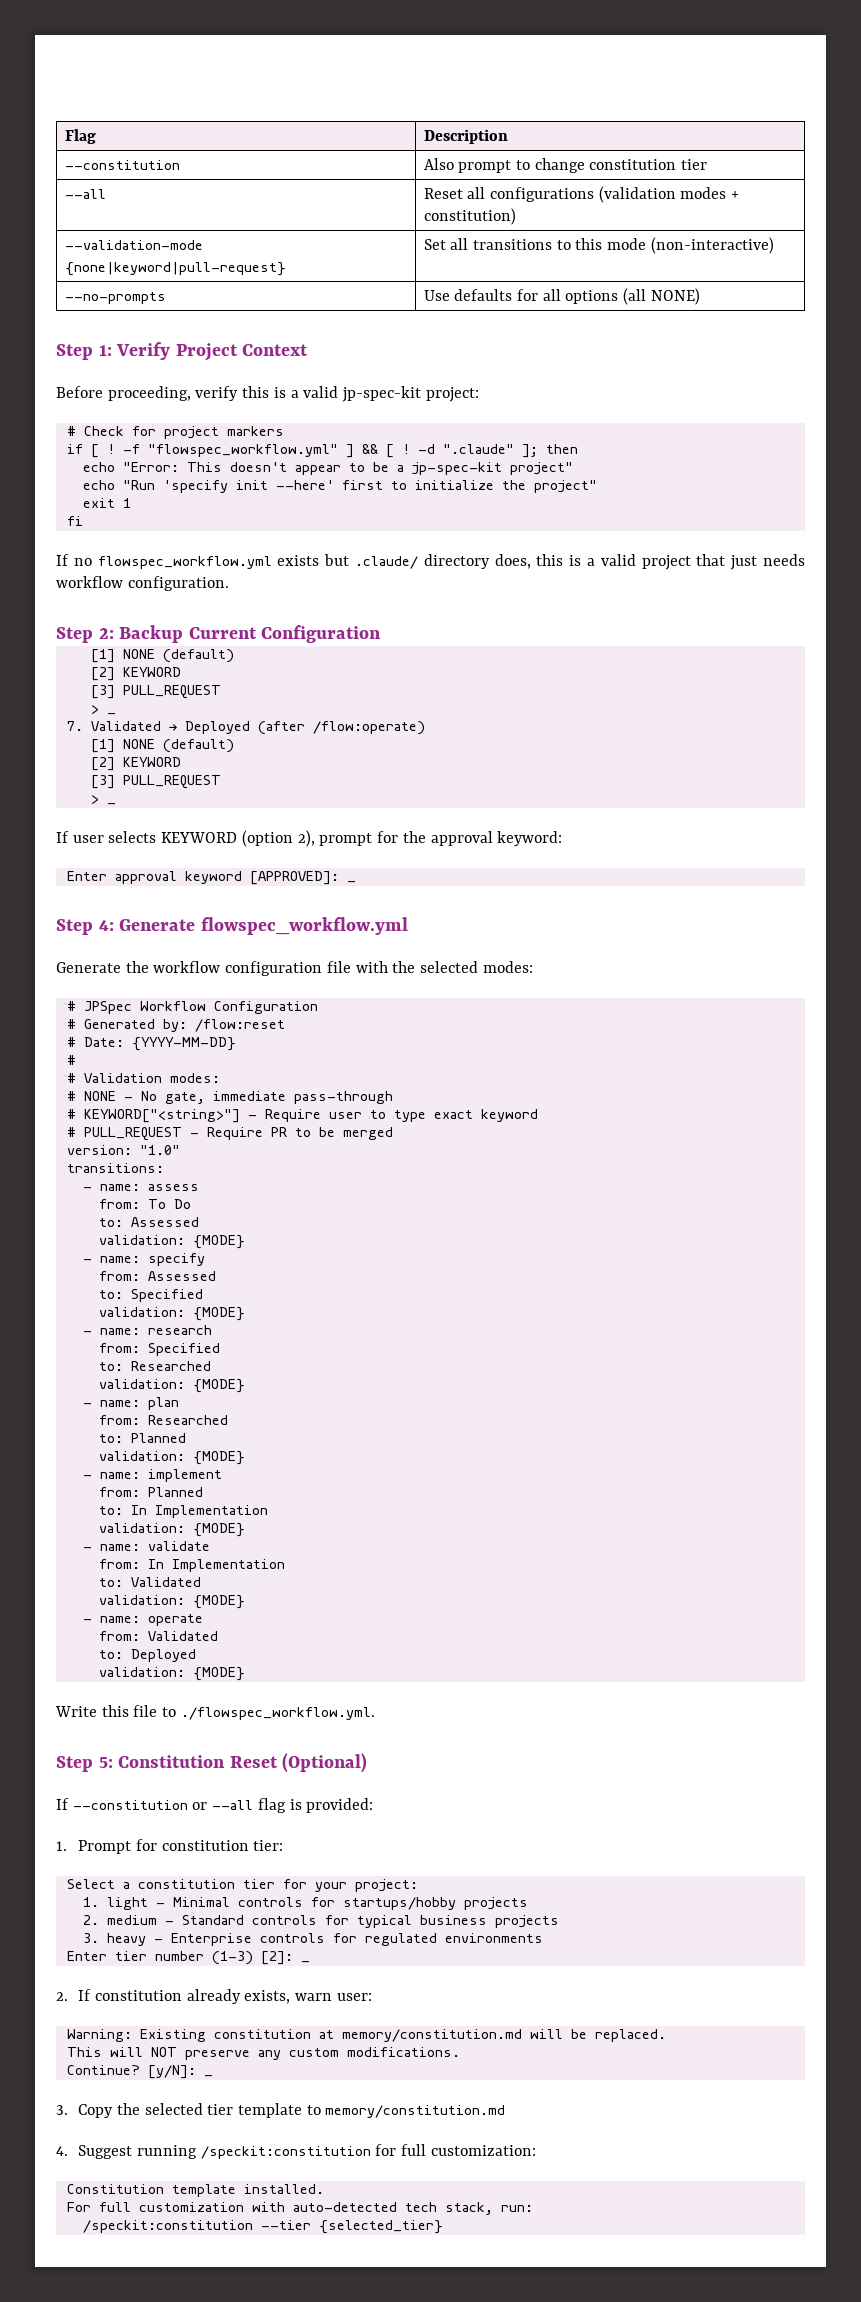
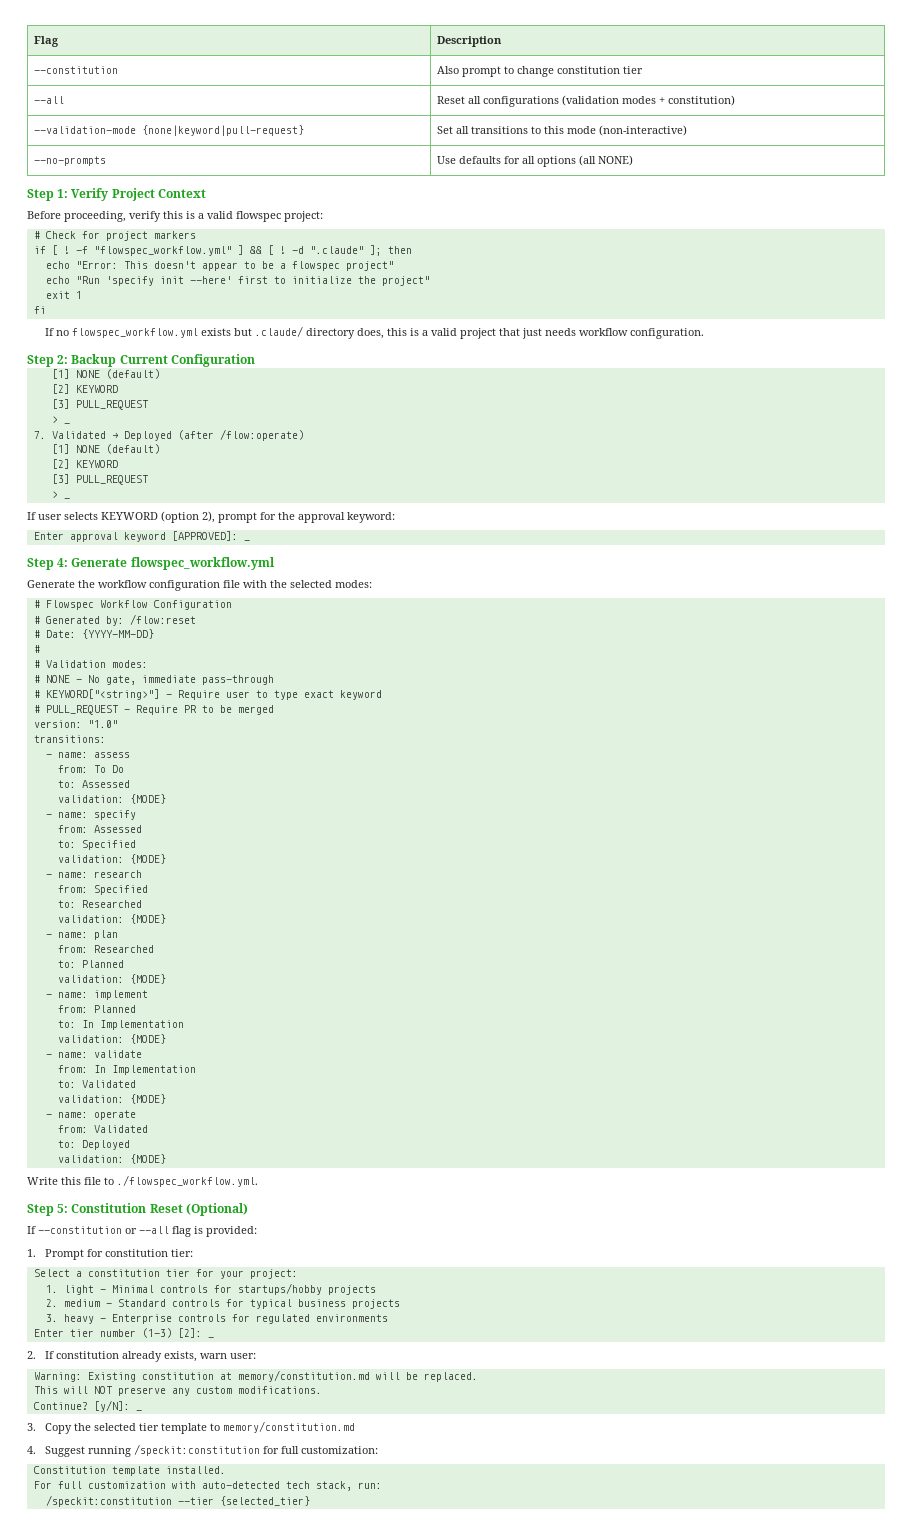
[342,386,422,402] jp-spec-kit -> [236,211,281,222] flowspec
[411,462,502,475] jp-spec-kit -> [291,261,340,271] flowspec
[83,1001,132,1014] JPSpec -> [45,600,94,610] Flowspec

